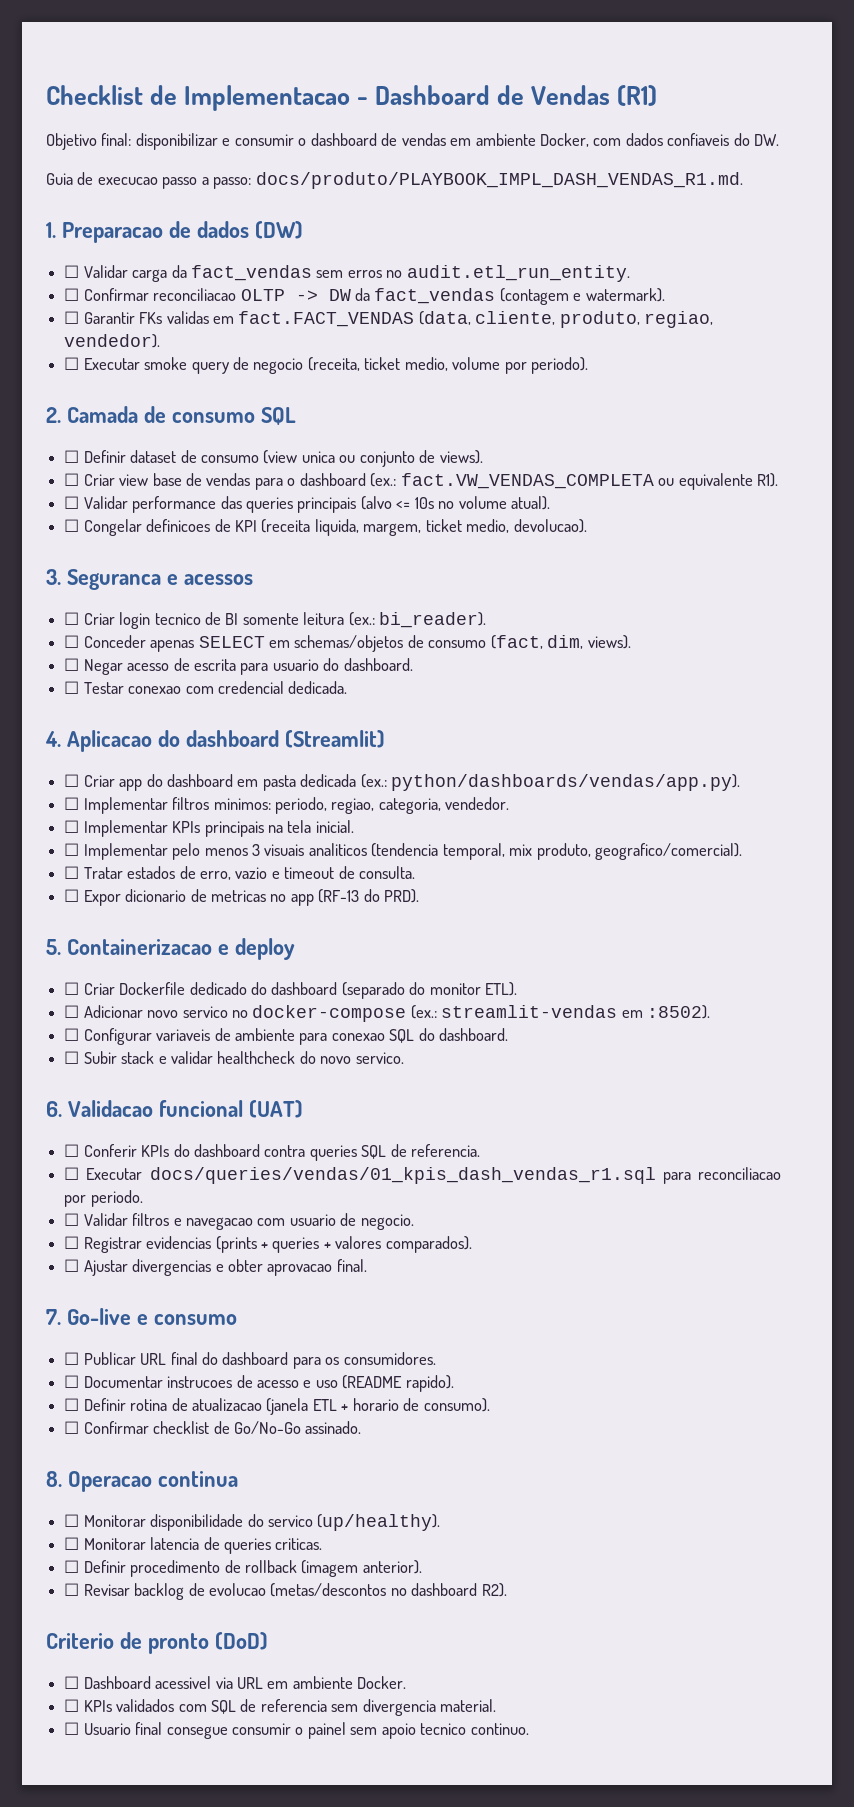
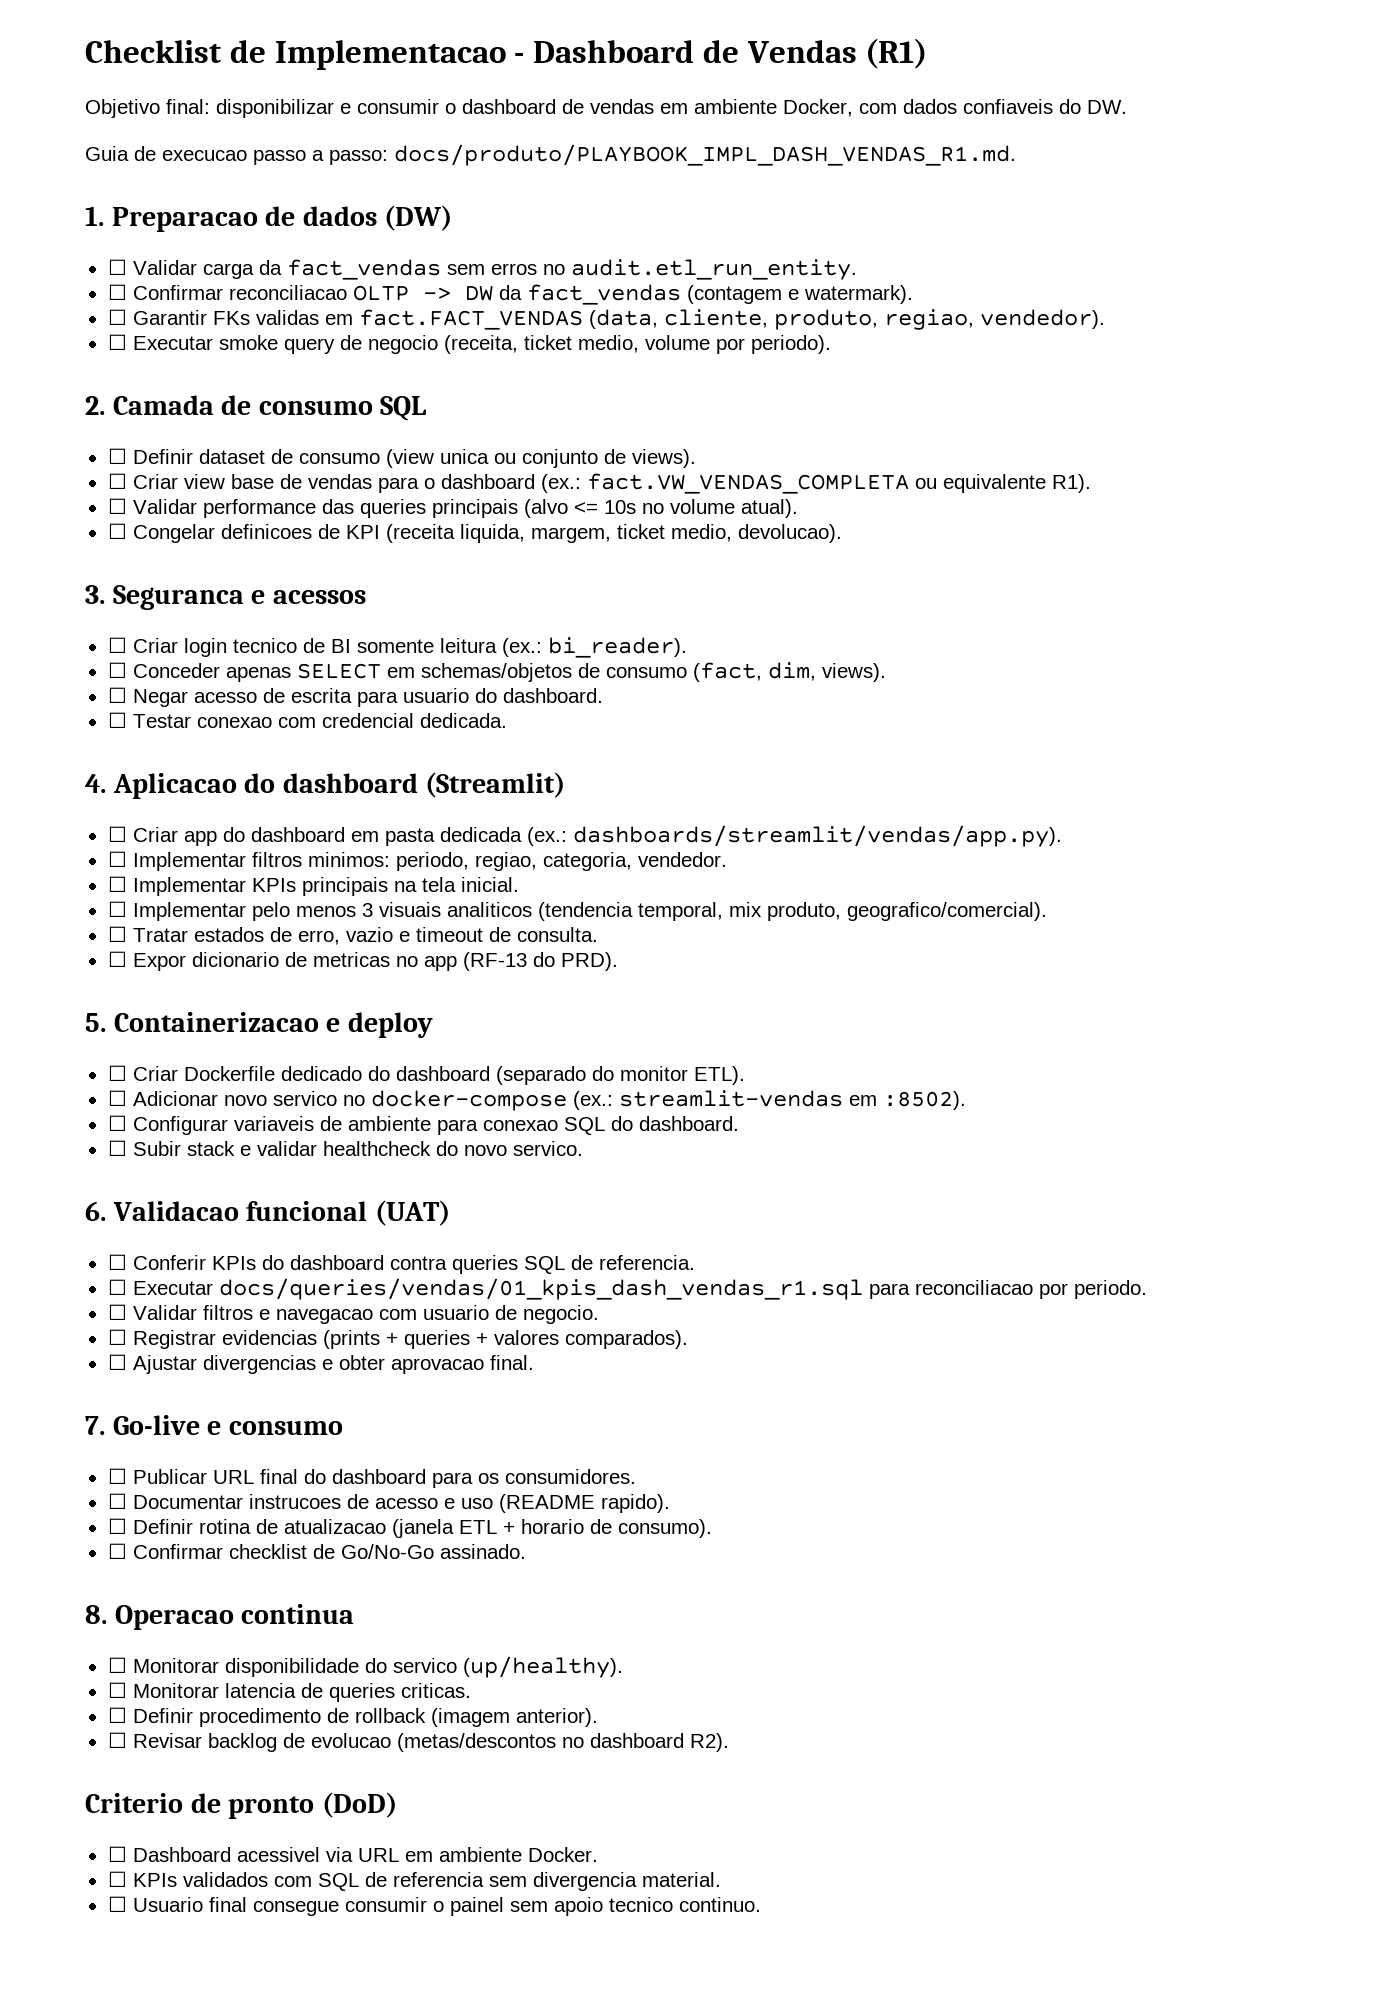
[391,774,741,791] python/dashboards/vendas/app.py). -> [572,825,1062,847] dashboards/streamlit/vendas/app.py).

